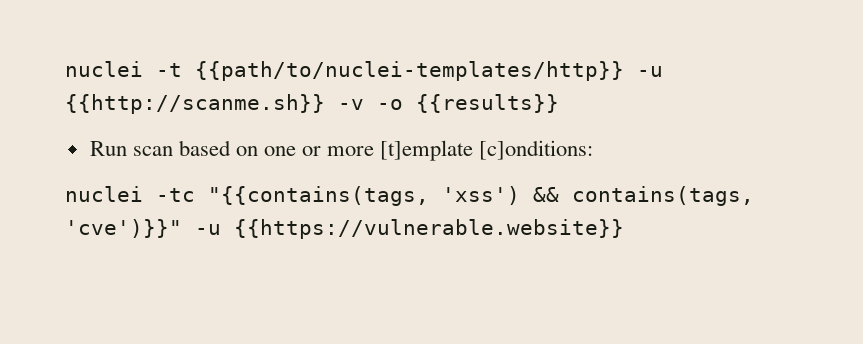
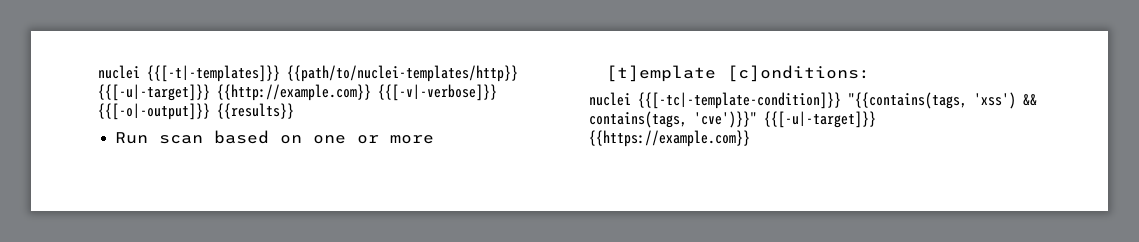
[65,61,663,81] [65,94,403,114] nuclei -t {{path/to/nuclei-templates/http}} -u {{http://scanme.sh}} -v -o -> [98,65,518,82] [98,84,497,101] [98,103,210,120] nuclei {{[-t|-templates]}} {{path/to/nuclei-templates/http}} {{[-u|-target]}} {{http://example.com}} {{[-v|-verbose]}} {{[-o|-output]}}
[156,188,195,202] -tc -> [638,92,841,109] {{[-tc|-template-condition]}}
[195,219,624,239] -u {{https://vulnerable.website}} -> [764,111,876,128] [589,130,750,147] {{[-u|-target]}} {{https://example.com}}

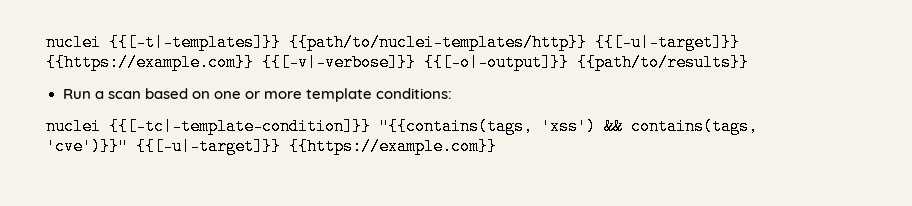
[217,84,371,101] {{http://example.com}} -> [46,54,254,71] {{https://example.com}}
[217,103,294,119] {{results}} -> [577,54,749,71] {{path/to/results}}
(149, 138) none -> [94,91,104,99] a
[606,65,871,82] [t]emplate [c]onditions: -> [305,88,452,102] template conditions:

